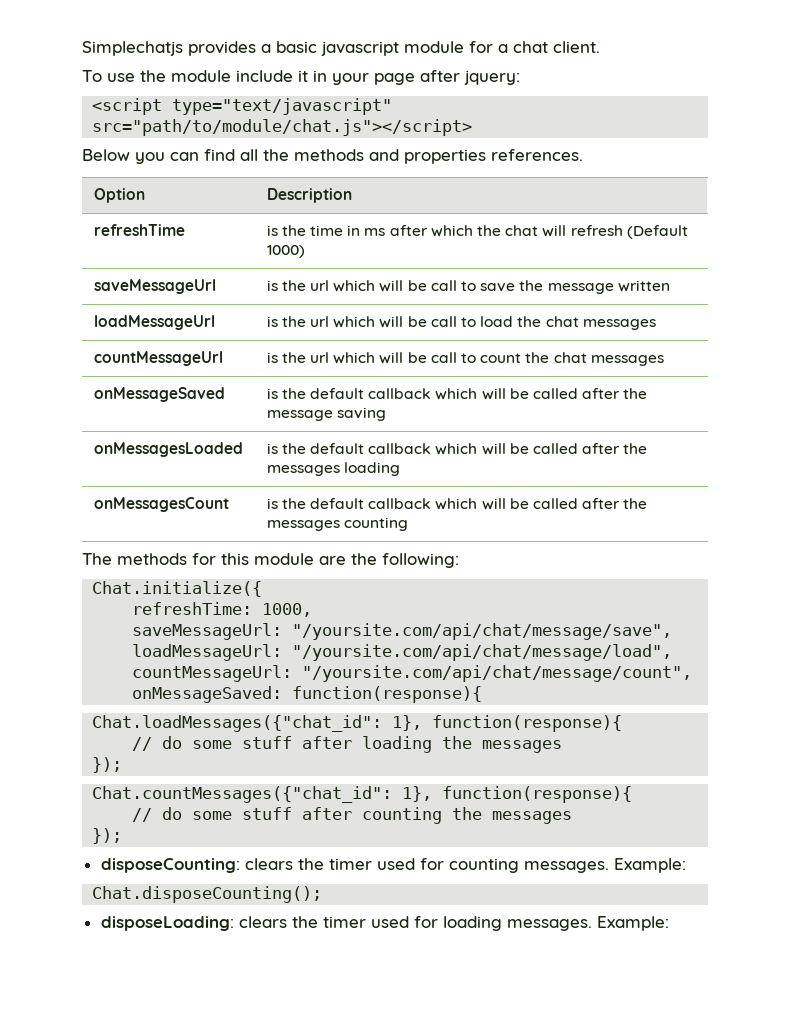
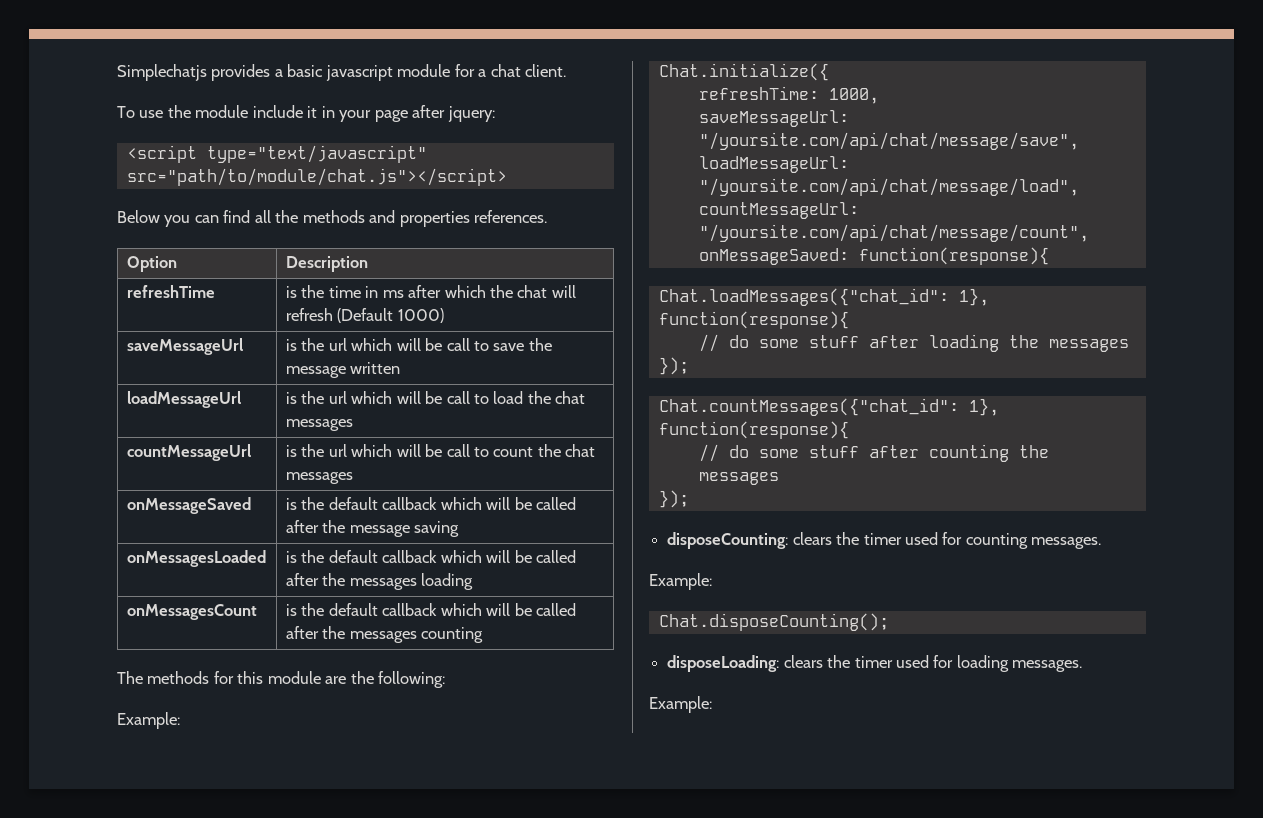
(459, 560) none -> [117,712,180,729] // Example:
(609, 867) none -> (1102, 543) //
(592, 925) none -> (1083, 666) //

